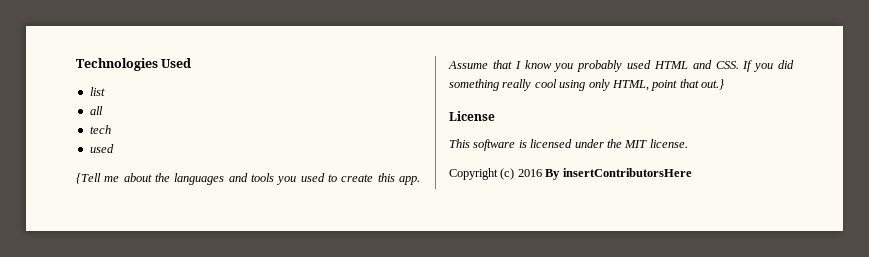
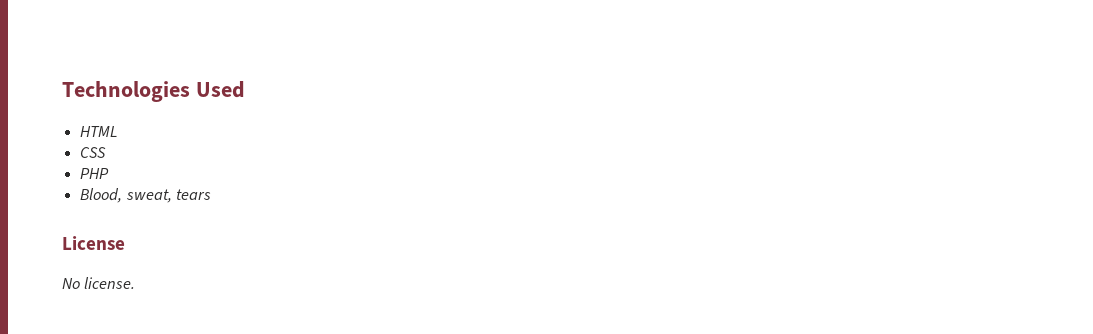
[89,87,105,96] [89,106,103,115] [89,125,111,134] [89,144,114,153] [76,173,420,185] [448,60,794,72] [449,79,724,91] [449,111,495,121] [449,139,688,151] [449,168,692,180] list // all // tech // used // {Tell me about the languages and tools you used to create this app. Assume that I know you probably used HTML and CSS. If you did something really cool using only HTML, point that out.} // License // This software is licensed under the MIT license. // Copyright (c) 2016 By insertContributorsHere -> [80,126,119,137] [80,147,107,158] [80,168,110,179] [80,188,212,203] [62,236,125,250] [62,277,136,289] HTML // CSS // PHP // Blood, sweat, tears // License // No license.

